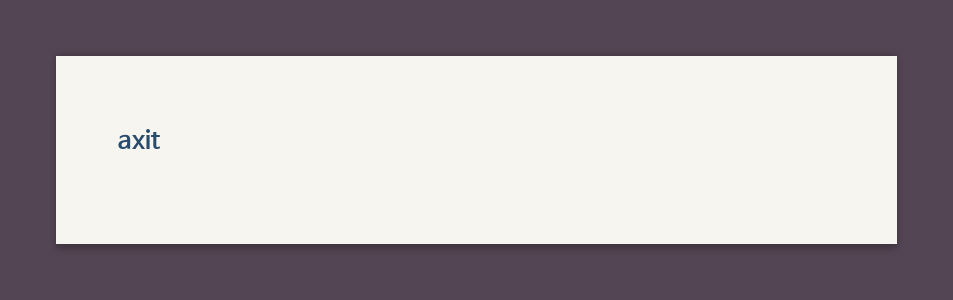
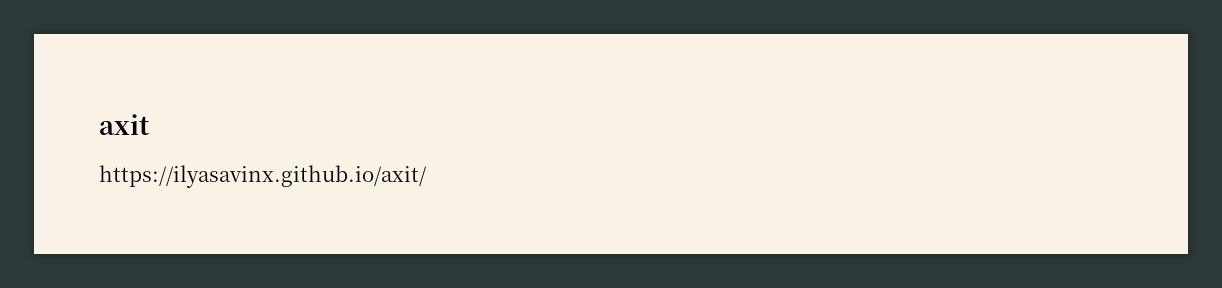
(160, 139) none -> [99,165,427,188] // https://ilyasavinx.github.io/axit/

